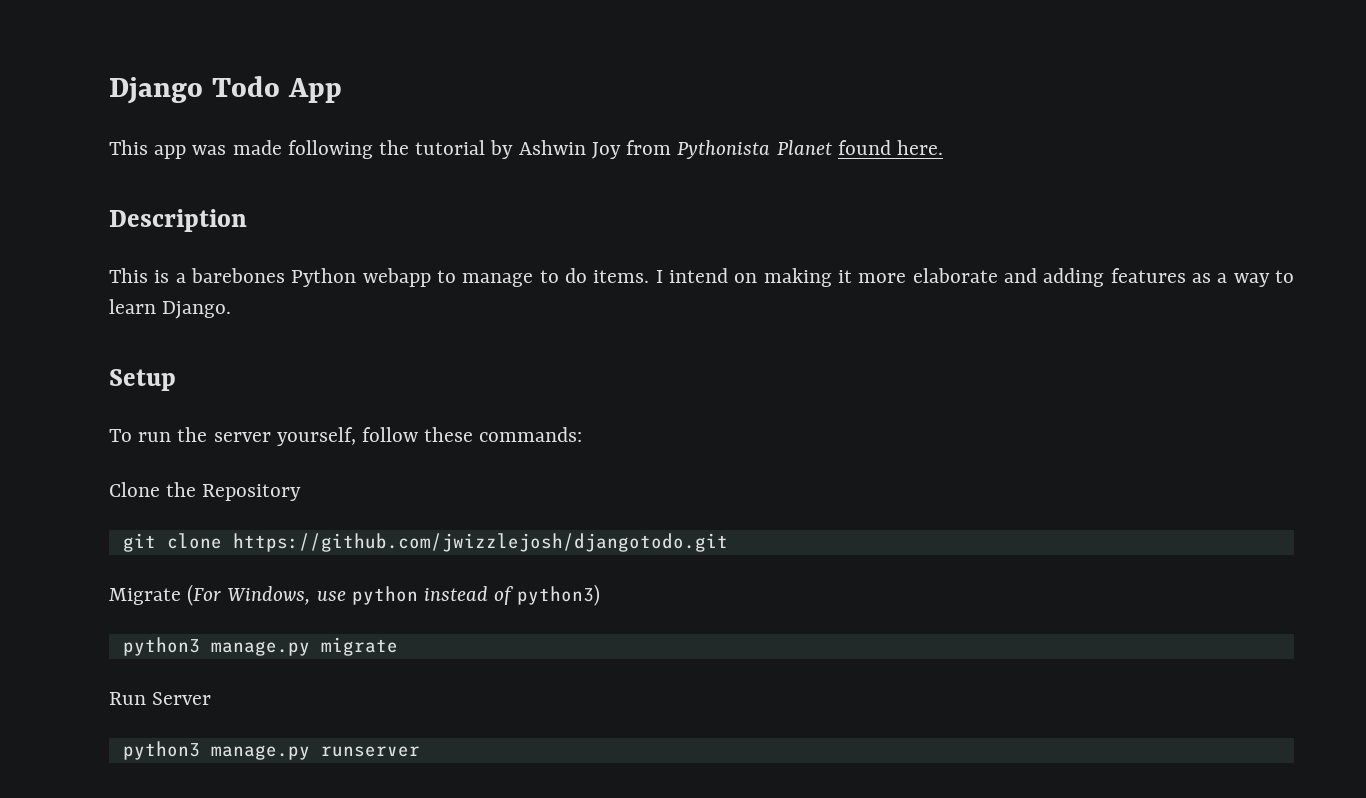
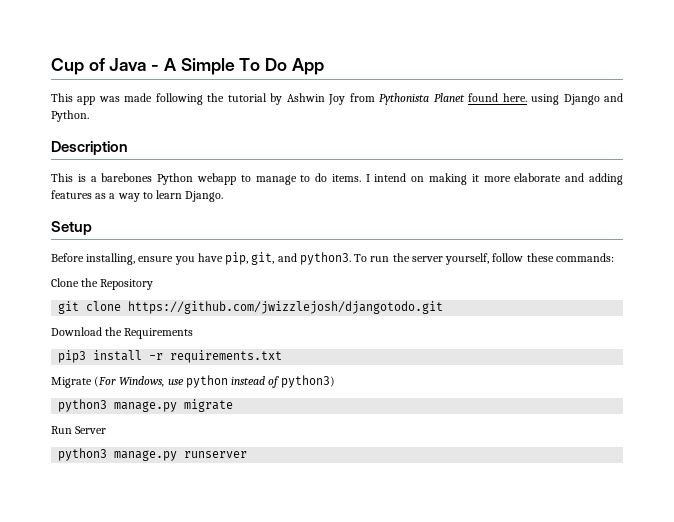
[109,76,280,104] Django Todo -> [51,58,288,75] Cup of Java - A Simple To Do
(943, 147) none -> [531,93,624,105] [51,110,89,122] using Django and Python.
(176, 380) none -> [51,252,351,265] Before installing, ensure you have pip, git, and python3.
(728, 542) none -> [51,327,194,339] [58,350,283,363] // Download the Requirements // pip3 install -r requirements.txt

